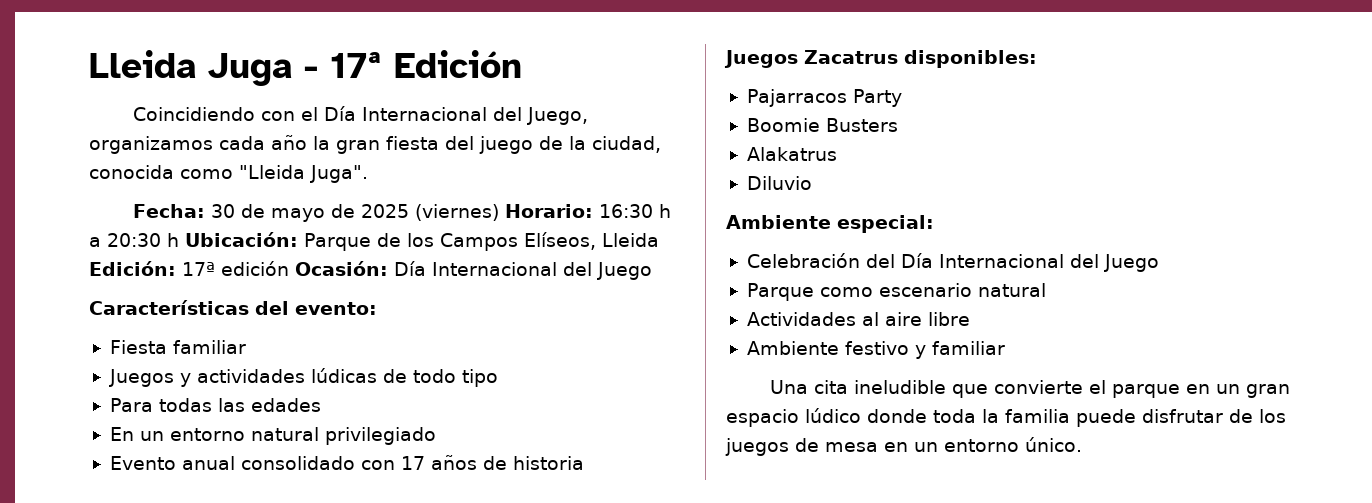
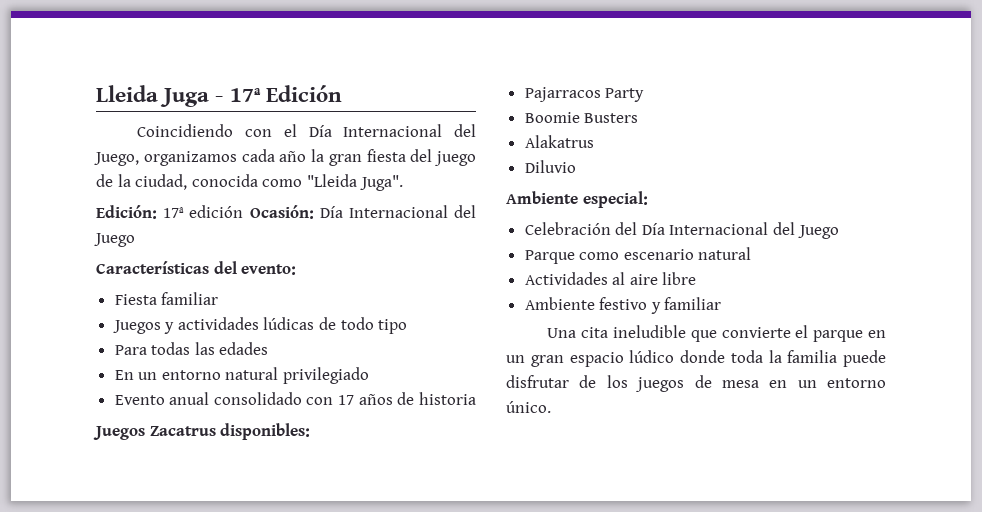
[133,204,672,222] [89,232,659,251] Fecha: 30 de mayo de 2025 (viernes) Horario: 16:30 h a 20:30 h Ubicación: Parque de los Campos Elíseos, Lleida -> (403, 183) none

